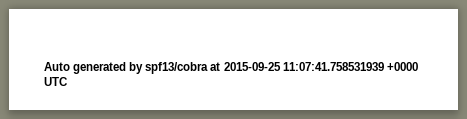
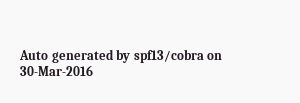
[210,62,418,71] [44,77,67,86] at 2015-09-25 11:07:41.758531939 +0000 UTC -> [207,53,223,60] [20,65,93,76] on 30-Mar-2016

